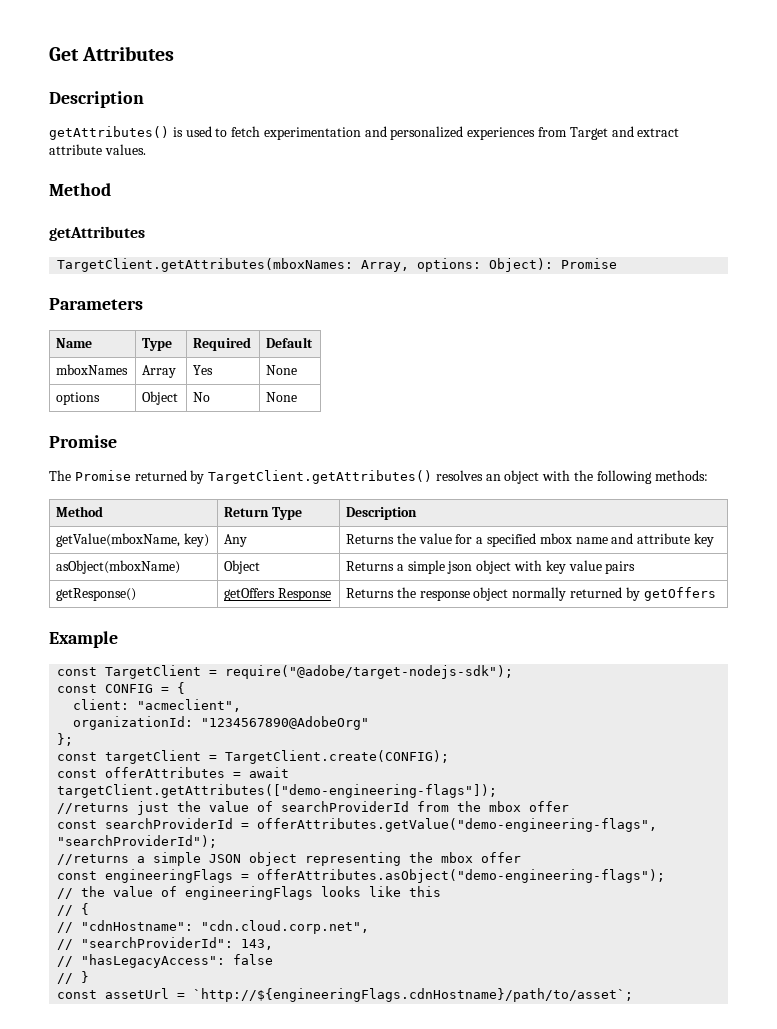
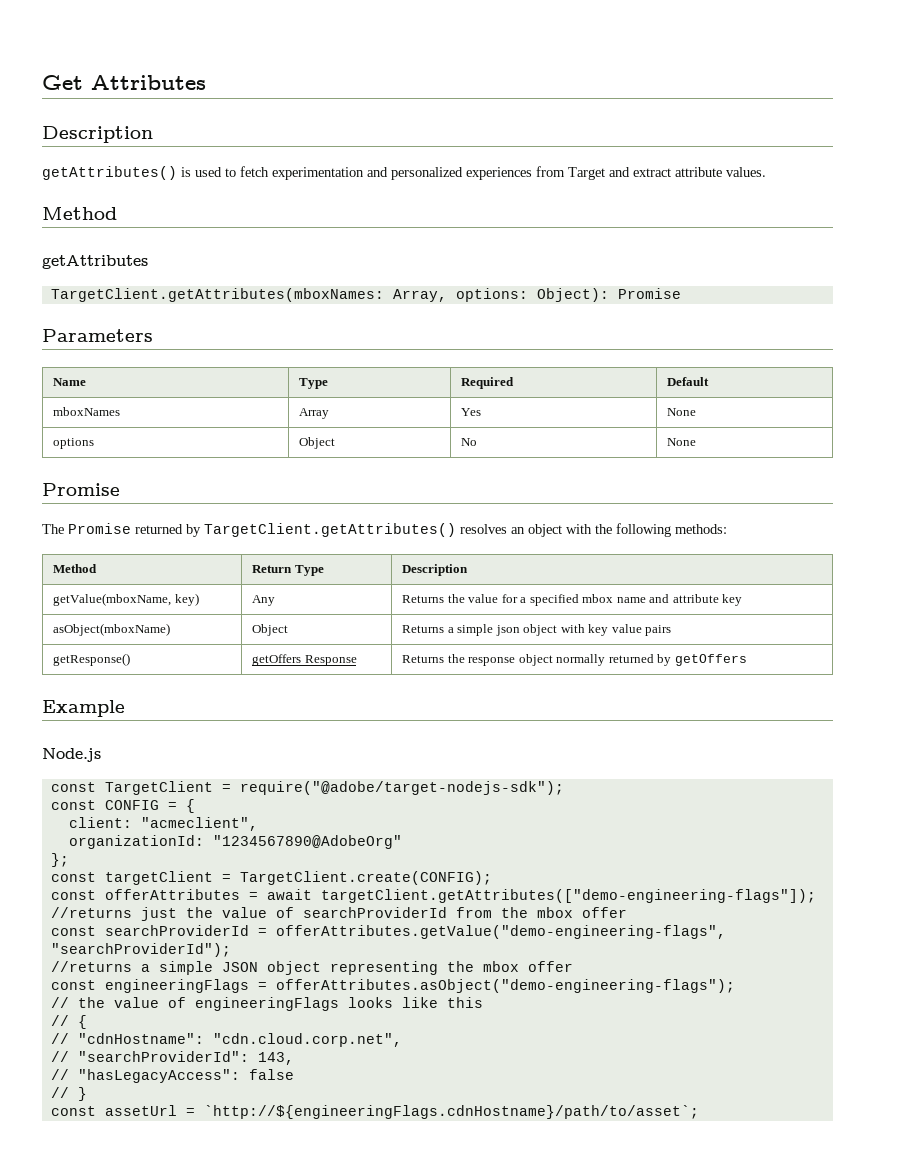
(118, 639) none -> [42,748,101,762] // Node.js

